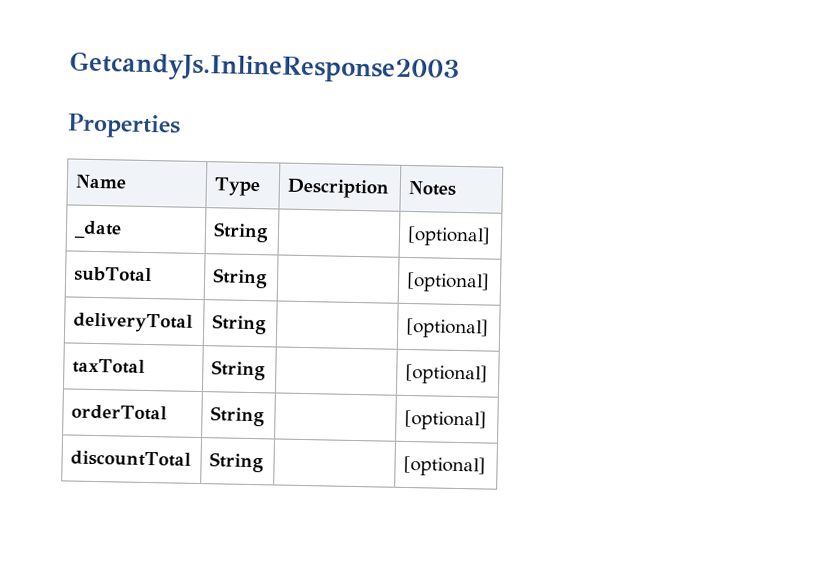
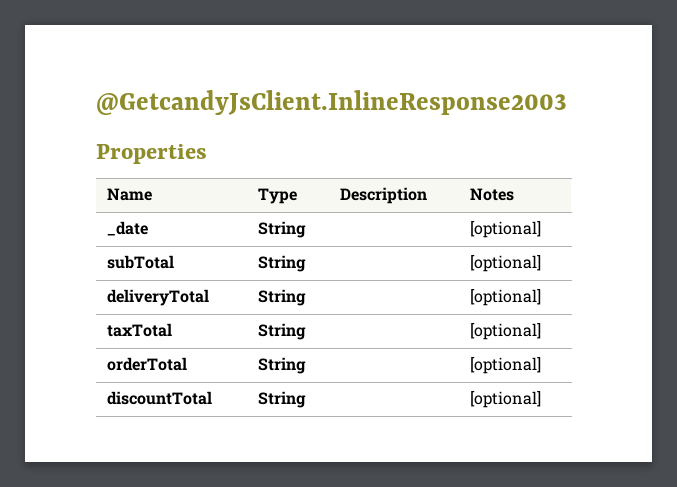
[68,51,460,85] GetcandyJs.InlineResponse2003 -> [96,90,567,115] @GetcandyJsClient.InlineResponse2003

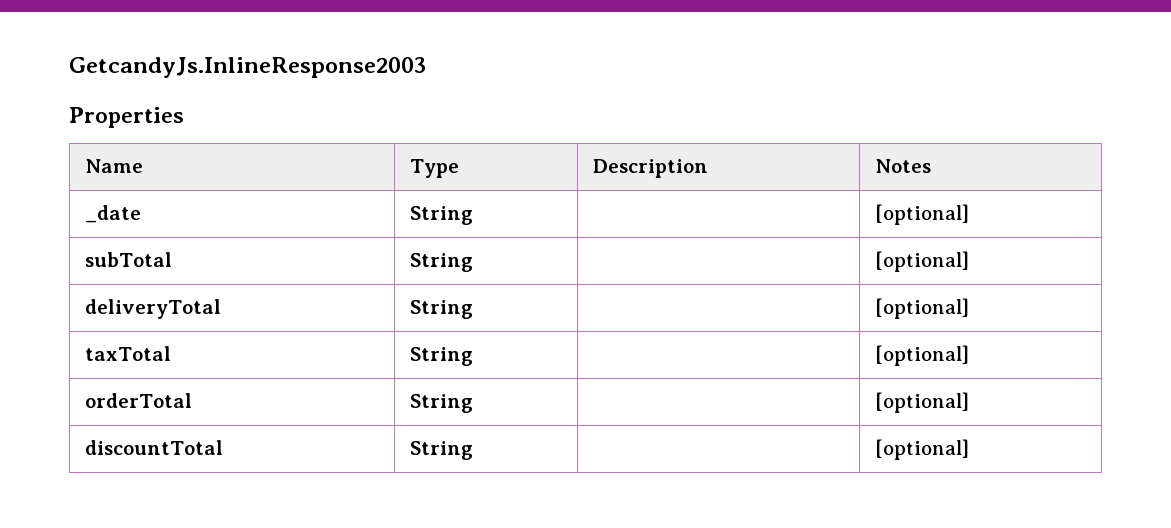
[96,90,567,115] @GetcandyJsClient.InlineResponse2003 -> [69,57,426,78] GetcandyJs.InlineResponse2003

